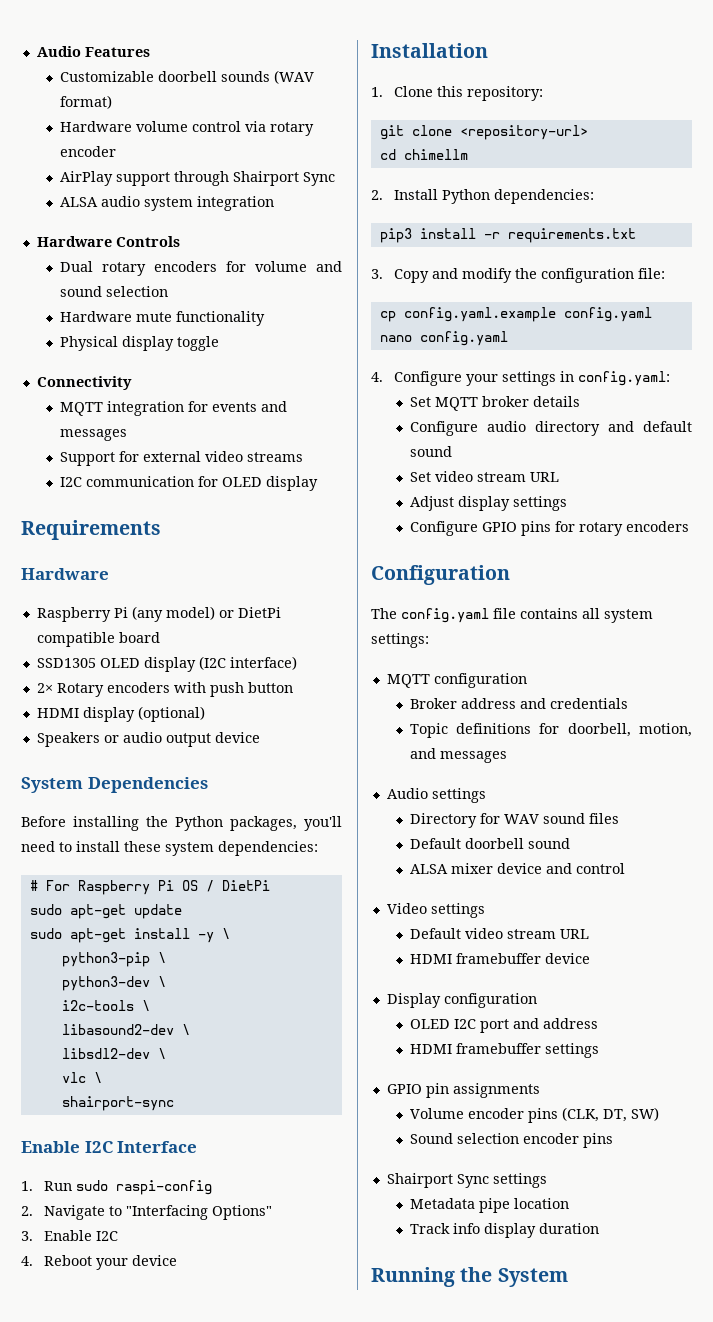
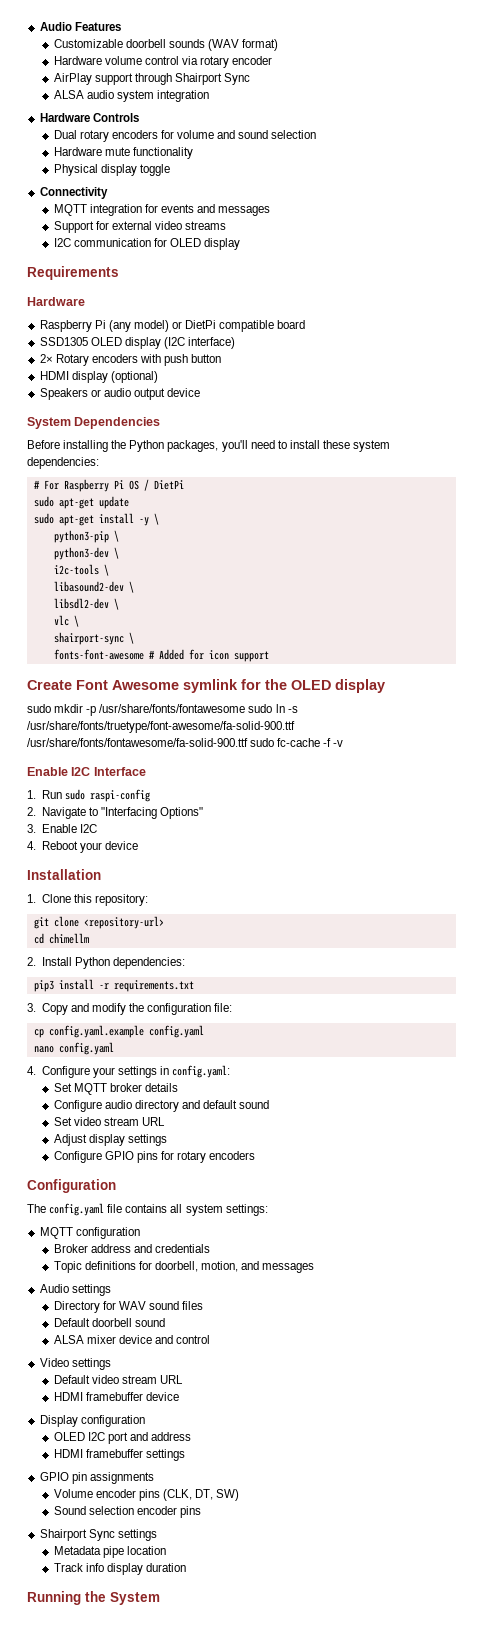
(174, 1103) none -> [128,632,134,644] [53,649,269,662] [27,679,385,693] [27,704,298,716] [27,721,295,733] [27,738,344,747] \ // fonts-font-awesome # Added for icon support // Create Font Awesome symlink for the OLED display // sudo mkdir -p /usr/share/fonts/fontawesome sudo ln -s /usr/share/fonts/truetype/font-awesome/fa-solid-900.ttf /usr/share/fonts/fontawesome/fa-solid-900.ttf sudo fc-cache -f -v

